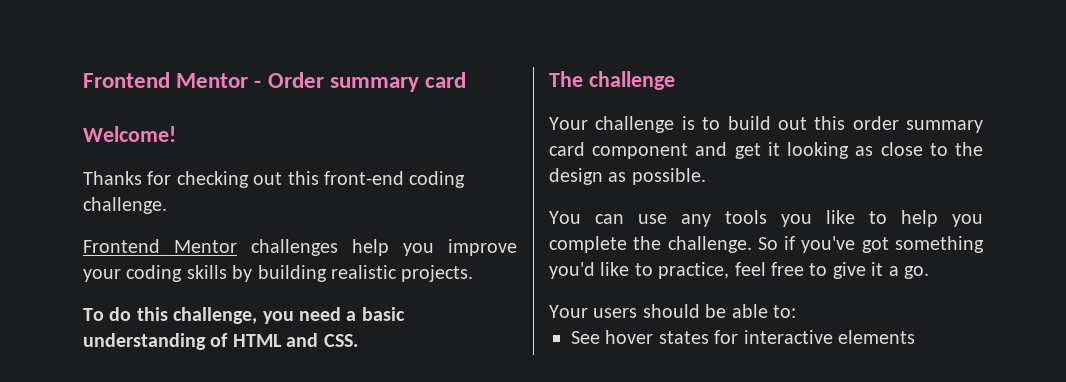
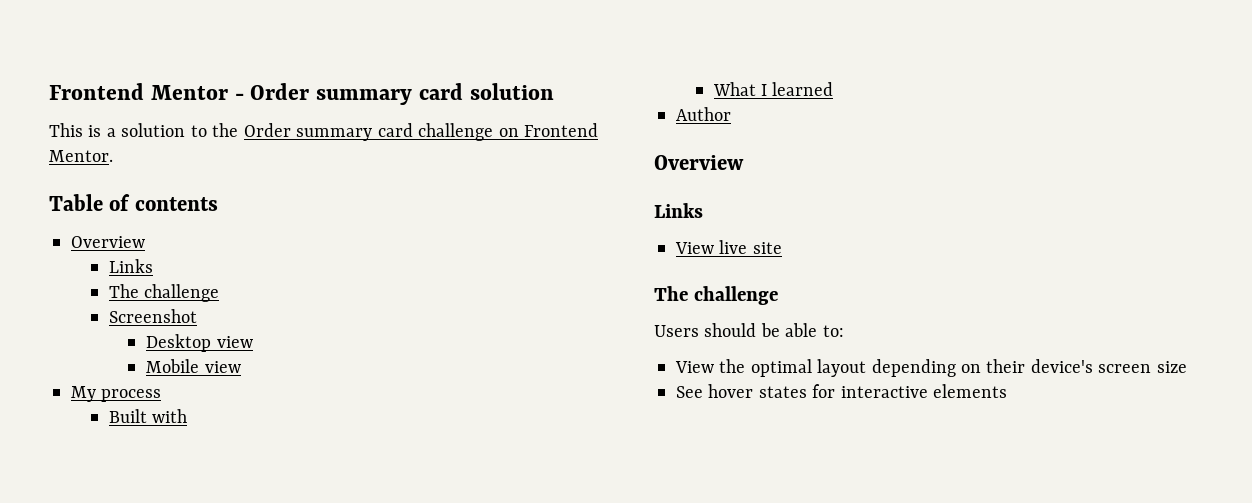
[83,126,176,142] [83,171,466,188] [83,197,167,214] [83,239,517,256] [83,265,474,282] [83,307,405,324] [83,333,358,350] [549,71,675,90] [549,116,983,133] [549,142,983,159] [549,168,706,185] [549,210,983,227] [549,236,984,253] [549,262,929,279] [549,304,796,318] // Welcome! // Thanks for checking out this front-end coding challenge. // Frontend Mentor challenges help you improve your coding skills by building realistic projects. // To do this challenge, you need a basic understanding of HTML and CSS. // The challenge // Your challenge is to build out this order summary card component and get it looking as close to the design as possible. // You can use any tools you like to help you complete the challenge. So if you've got something you'd like to practice, feel free to give it a go. // Your users should be able to: -> [469,83,554,100] [49,123,598,141] [49,150,113,162] [49,194,218,211] [71,236,145,248] [108,259,153,273] [108,284,219,302] [108,309,197,323] [146,334,253,352] [146,359,241,373] [71,386,162,402] [108,409,187,423] [712,82,834,96] [676,107,731,121] [654,155,744,170] [654,203,703,218] [675,240,782,254] [654,286,778,305] [654,323,844,337] [675,359,1187,377] solution // This is a solution to the Order summary card challenge on Frontend Mentor. // Table of contents // Overview // Links // The challenge // Screenshot // Desktop view // Mobile view // My process // Built with // What I learned // Author // Overview // Links // View live site // The challenge // Users should be able to: // View the optimal layout depending on their device's screen size

